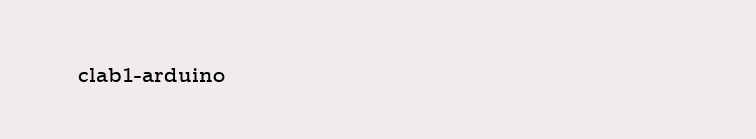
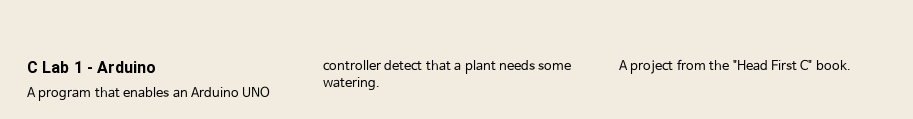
[78,68,225,82] clab1-arduino -> [27,61,157,73] [27,86,271,101] [323,60,572,74] [323,77,380,91] [619,59,851,74] C Lab 1 - Arduino // A program that enables an Arduino UNO controller detect that a plant needs some watering. // A project from the "Head First C" book.

